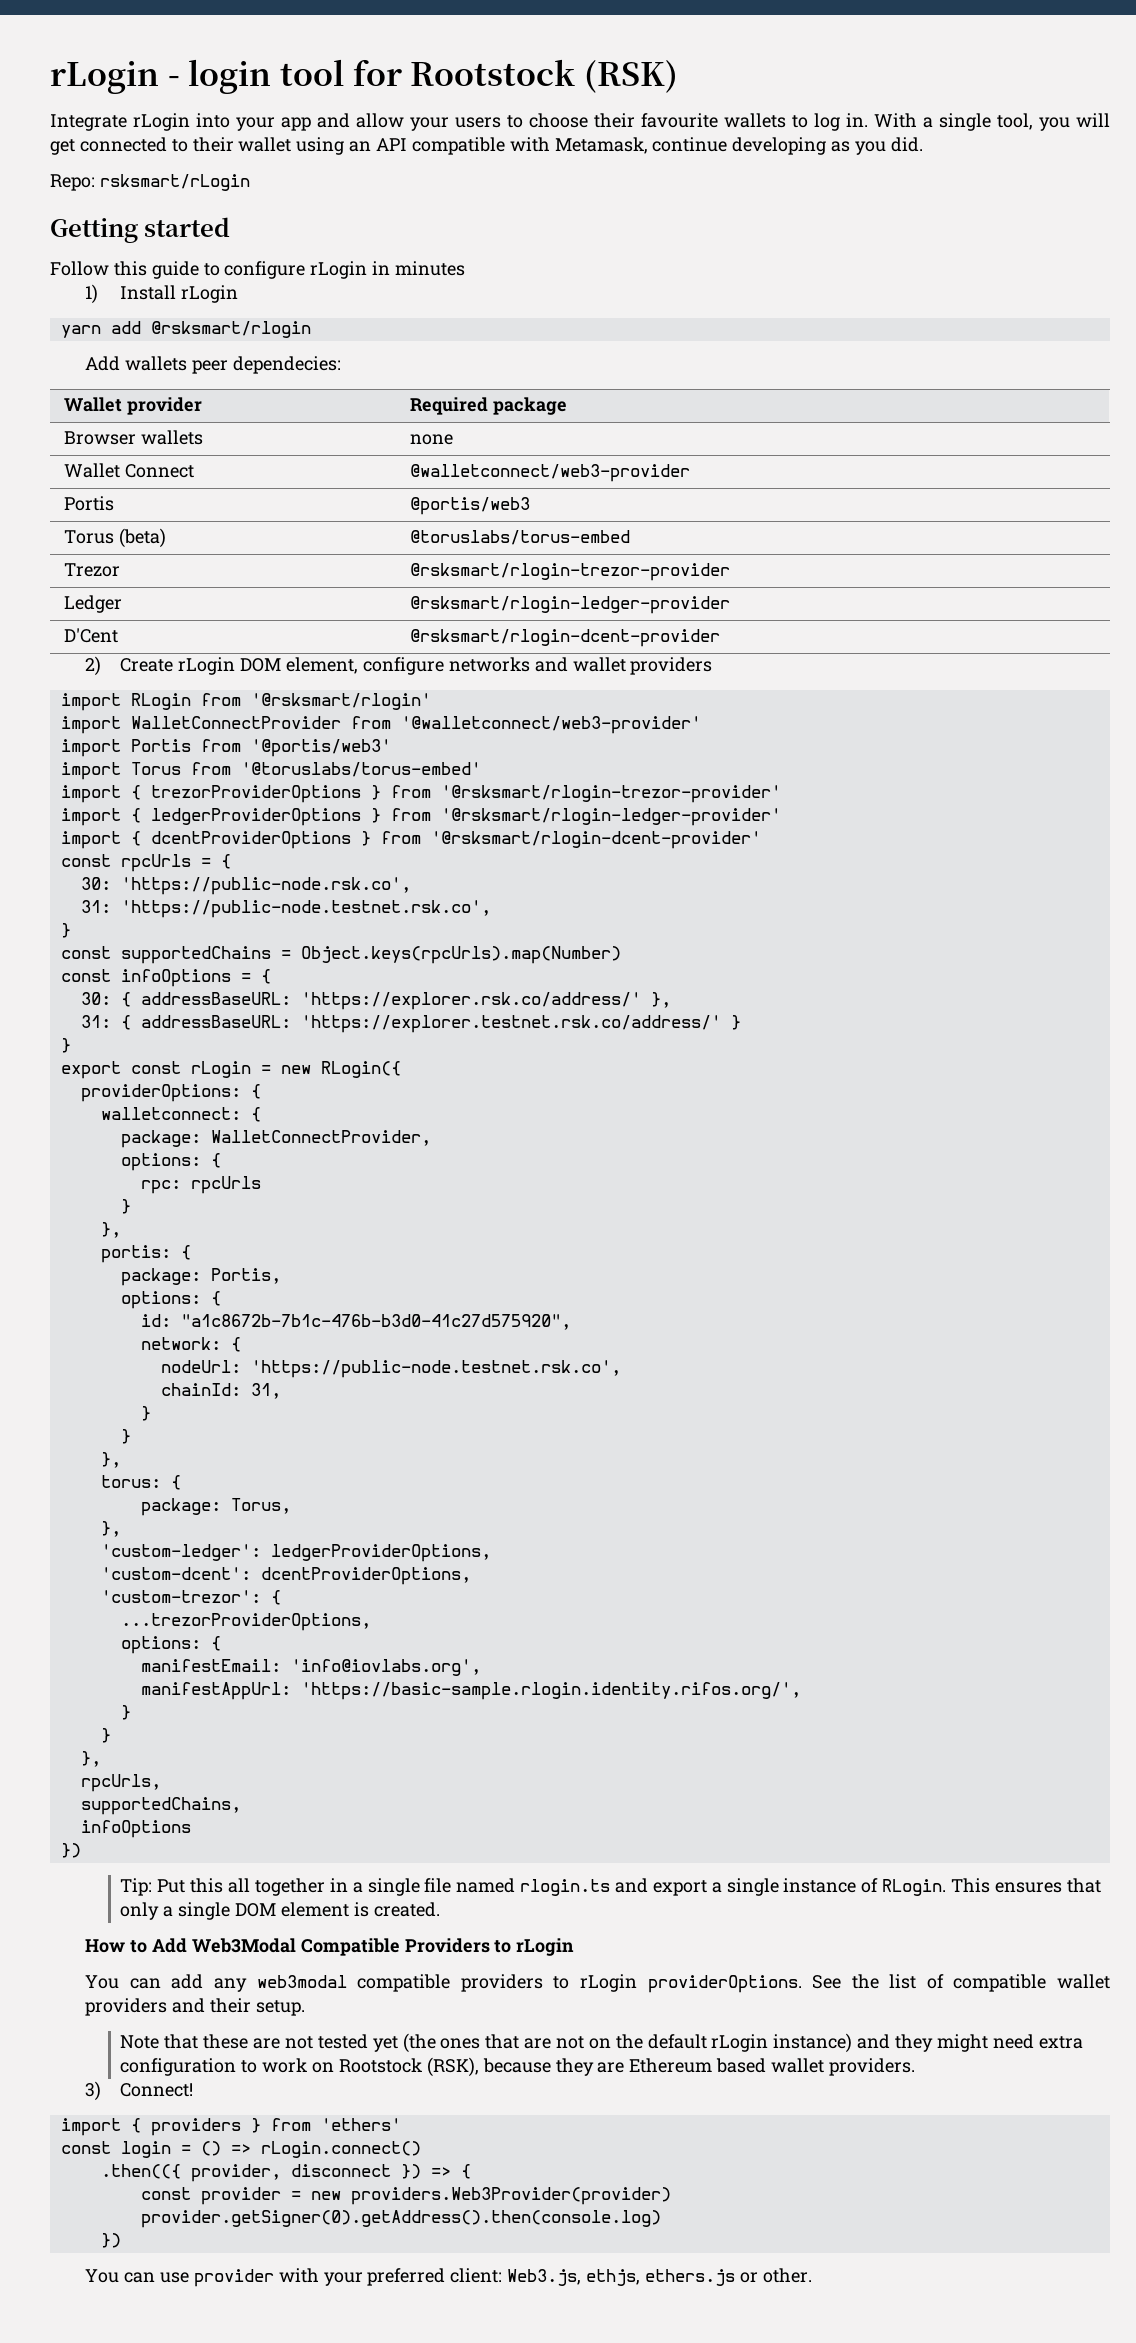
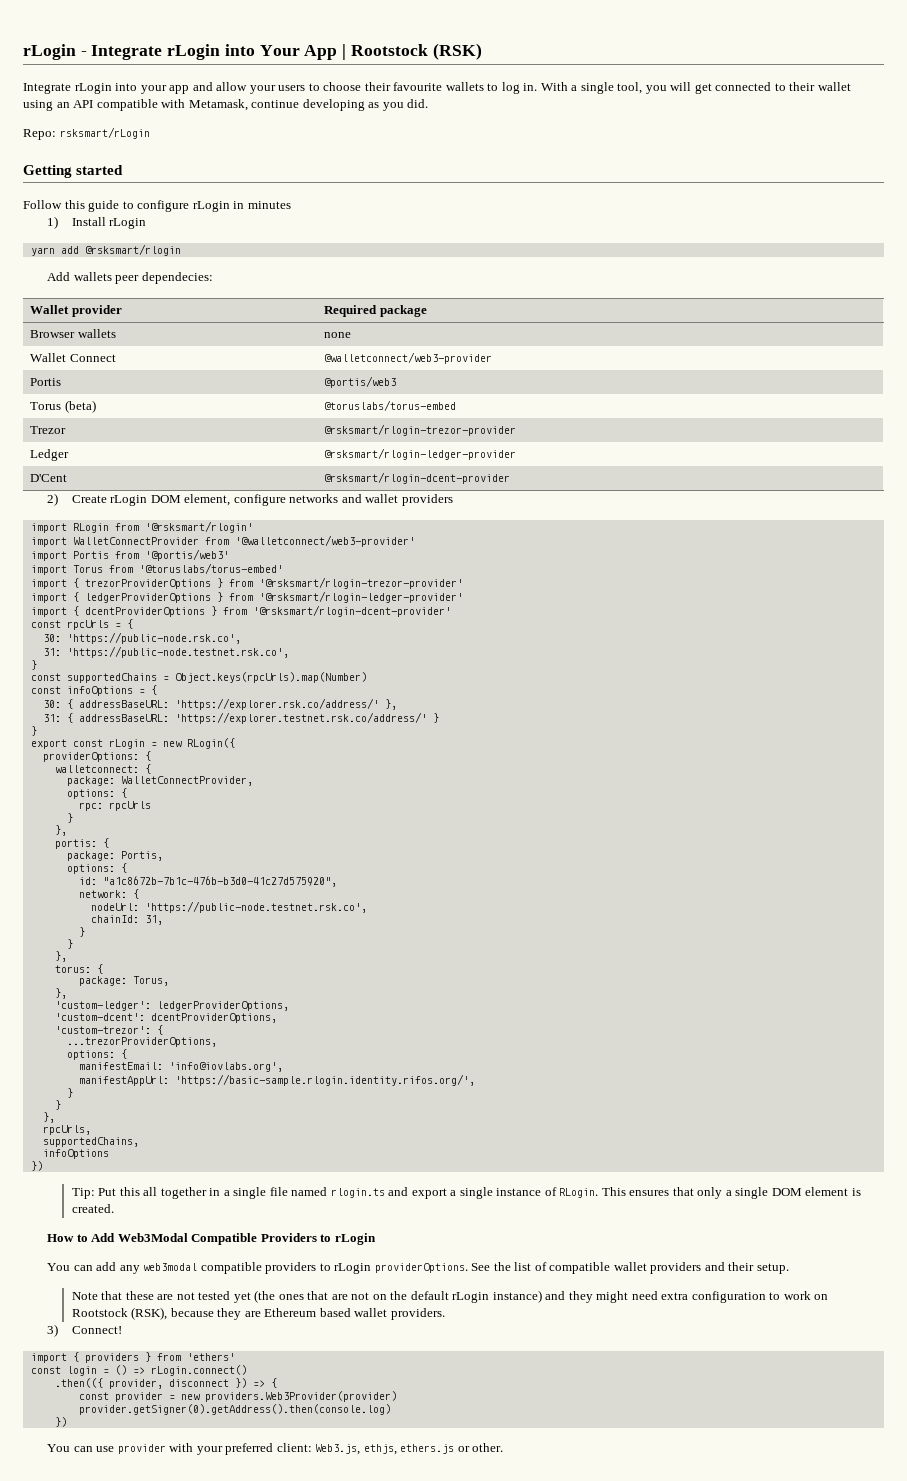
[188,59,402,94] login tool for -> [91,44,347,60] Integrate rLogin into Your App |

